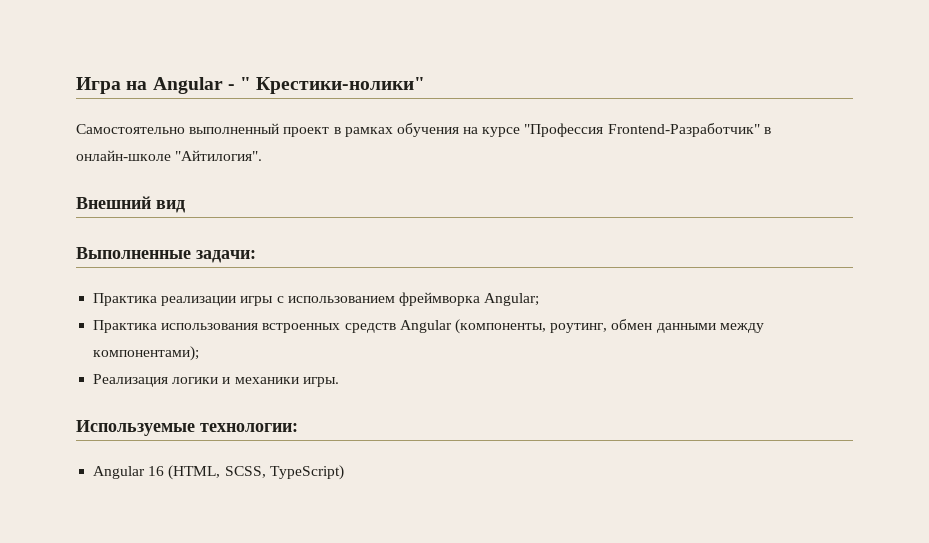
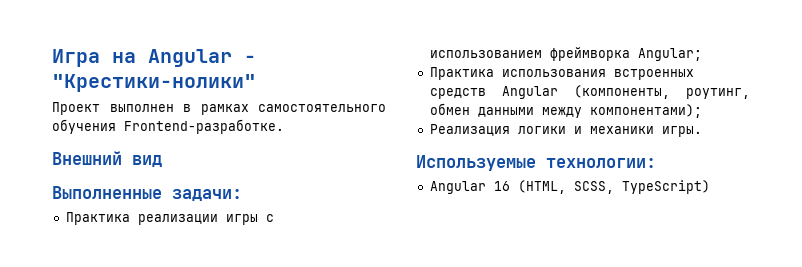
[240,77,426,94] [76,123,771,137] [76,150,263,161] " Крестики-нолики" // Самостоятельно выполненный проект в рамках обучения на курсе "Профессия Frontend-Разработчик" в онлайн-школе "Айтилогия". -> [52,74,256,92] [52,102,386,115] [52,119,284,134] "Крестики-нолики" // Проект выполнен в рамках самостоятельного обучения Frontend-разработке.

